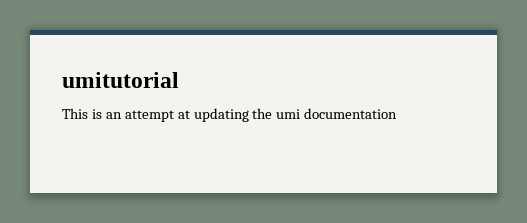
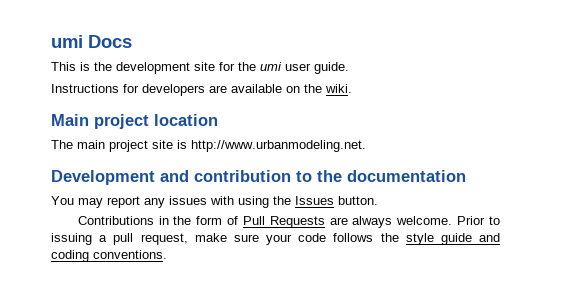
[62,72,179,88] umitutorial -> [51,35,132,48] umi Docs
[105,108,398,122] an attempt at updating the umi documentation -> [94,62,349,74] [51,84,352,96] [51,114,218,129] [51,140,366,152] [51,170,466,185] [51,196,378,208] [77,216,501,228] [51,233,501,245] [51,250,167,262] the development site for the umi user guide. // Instructions for developers are available on the wiki. // Main project location // The main project site is http://www.urbanmodeling.net. // Development and contribution to the documentation // You may report any issues with using the Issues button. // Contributions in the form of Pull Requests are always welcome. Prior to issuing a pull request, make sure your code follows the style guide and coding conventions.

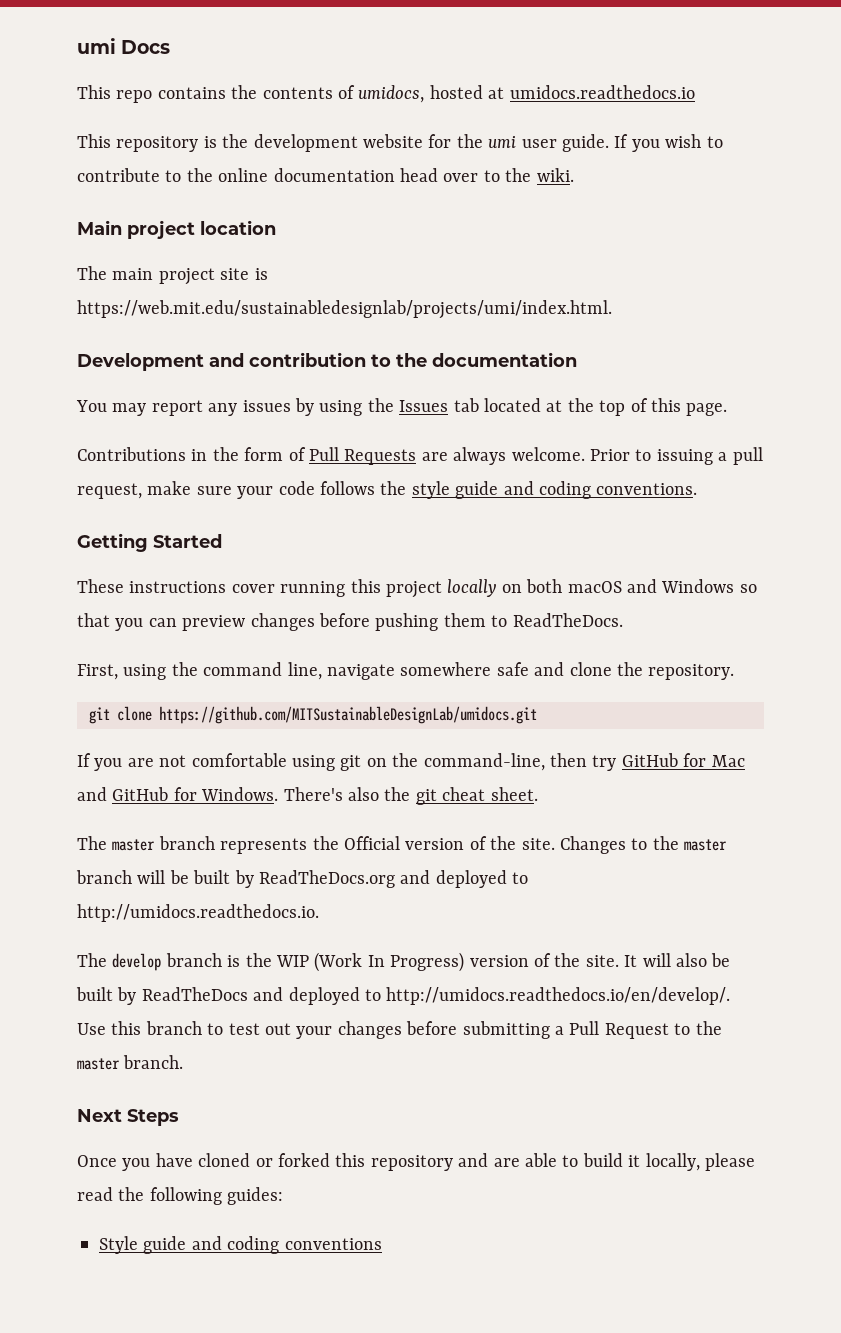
(76, 66) none -> [116,85,695,103] [77,134,199,152] repo contains the contents of umidocs, hosted at umidocs.readthedocs.io // This repository
[194,62,215,71] site -> [363,134,423,148] website
[51,84,300,96] // Instructions for developers are available on -> [614,134,723,152] [77,168,500,182] If you wish to contribute to the online documentation head over to
[191,140,366,152] http://www.urbanmodeling.net. -> [77,300,612,319] https://web.mit.edu/sustainabledesignlab/projects/umi/index.html.
[210,196,234,205] with -> [295,398,314,416] by
[338,196,378,205] button. -> [453,398,728,416] tab located at the top of this page.
(167, 254) none -> [77,533,222,552] [77,579,757,598] [77,613,623,631] [77,662,735,680] [89,706,537,724] [77,753,745,771] [77,787,538,805] [77,836,728,854] [76,870,529,888] [77,904,319,922] [77,952,731,972] [76,987,731,1005] [77,1021,722,1039] [77,1055,184,1070] [77,1109,179,1126] [77,1153,755,1171] [77,1187,284,1205] [99,1236,382,1254] // Getting Started // These instructions cover running this project locally on both macOS and Windows so that you can preview changes before pushing them to ReadTheDocs. // First, using the command line, navigate somewhere safe and clone the repository. // git clone https://github.com/MITSustainableDesignLab/umidocs.git // If you are not comfortable using git on the command-line, then try GitHub for Mac and GitHub for Windows. There's also the git cheat sheet. // The master branch represents the Official version of the site. Changes to the master branch will be built by ReadTheDocs.org and deployed to http://umidocs.readthedocs.io. // The develop branch is the WIP (Work In Progress) version of the site. It will also be built by ReadTheDocs and deployed to http://umidocs.readthedocs.io/en/develop/. Use this branch to test out your changes before submitting a Pull Request to the master branch. // Next Steps // Once you have cloned or forked this repository and are able to build it locally, please read the following guides: // Style guide and coding conventions

